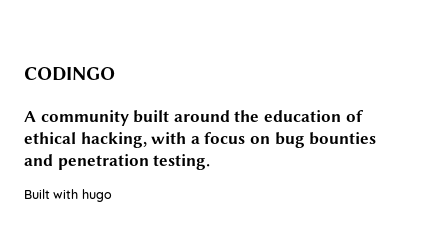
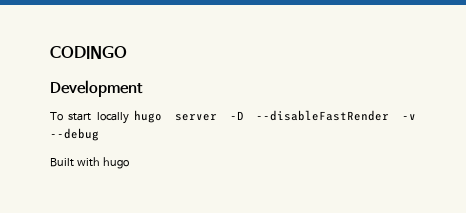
[24,110,364,126] [24,132,377,148] [24,154,211,170] A community built around the education of ethical hacking, with a focus on bug bounties and penetration testing. -> [50,80,143,97] [50,110,417,124] [50,128,99,141] Development // To start locally hugo server -D --disableFastRender -v --debug

